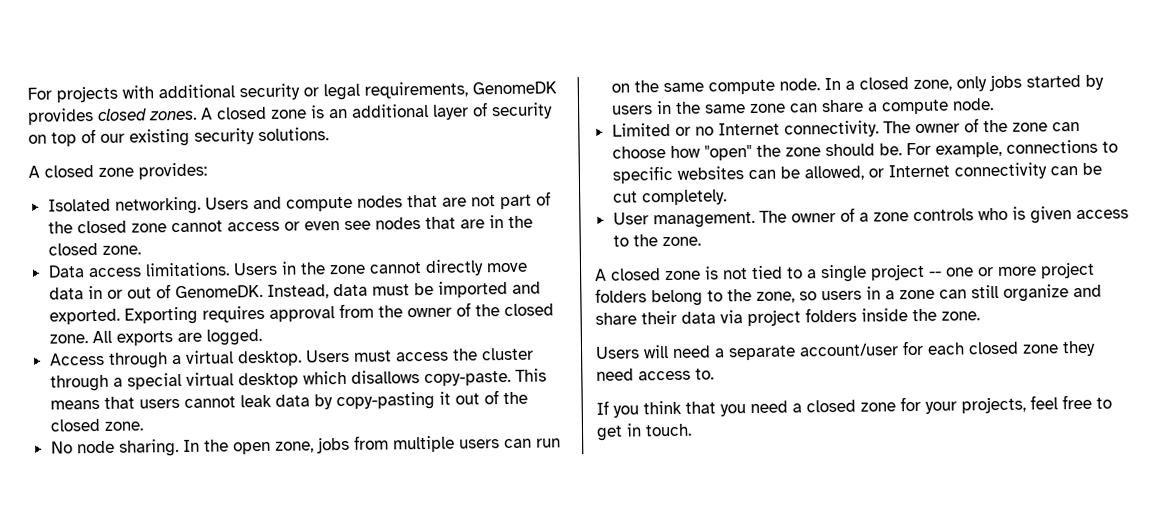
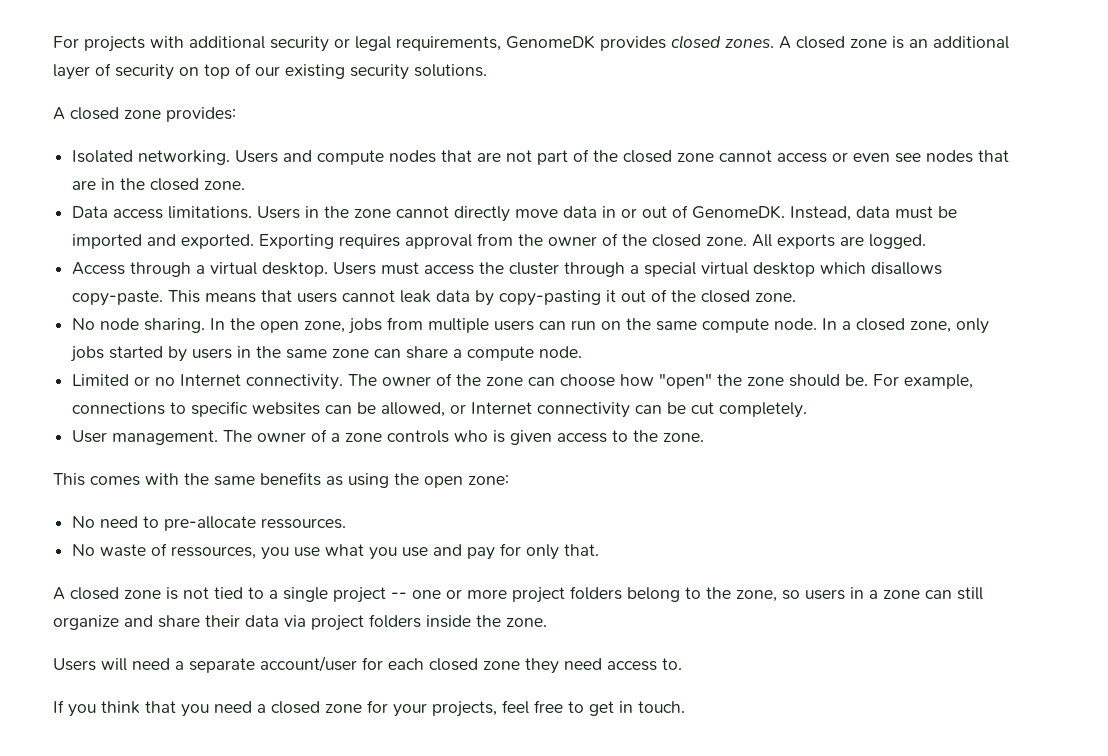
(701, 241) none -> [53,472,509,488] [72,516,347,531] [72,543,600,560] // This comes with the same benefits as using the open zone: // No need to pre-allocate ressources. // No waste of ressources, you use what you use and pay for only that.

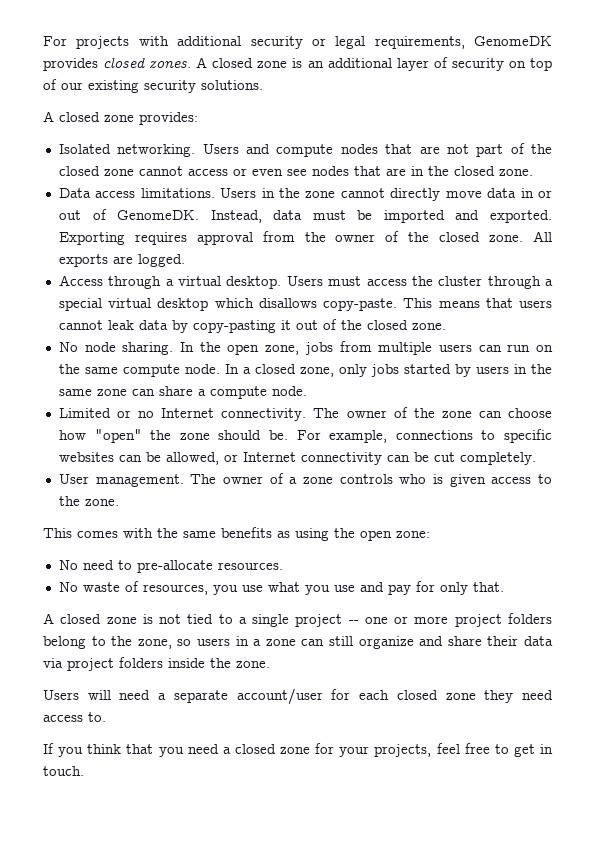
[261,518,347,529] ressources. -> [217,562,283,570] resources.
[171,546,257,559] ressources, -> [142,584,208,595] resources,

